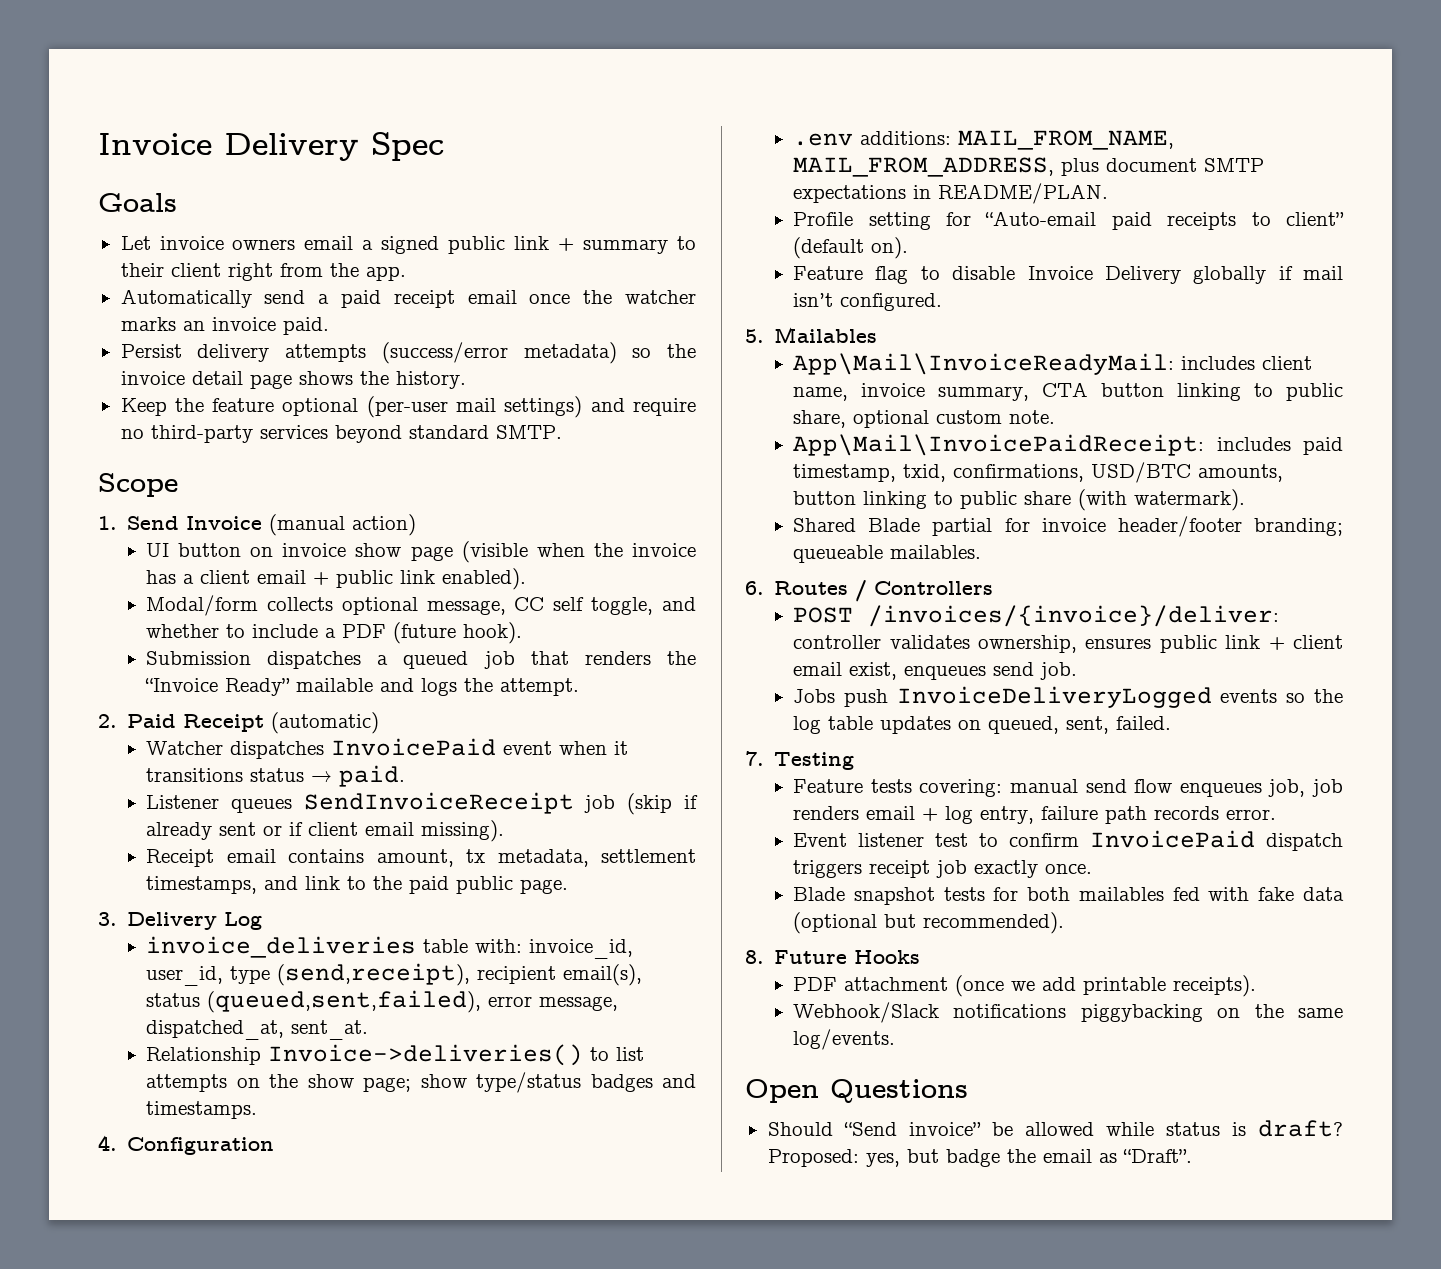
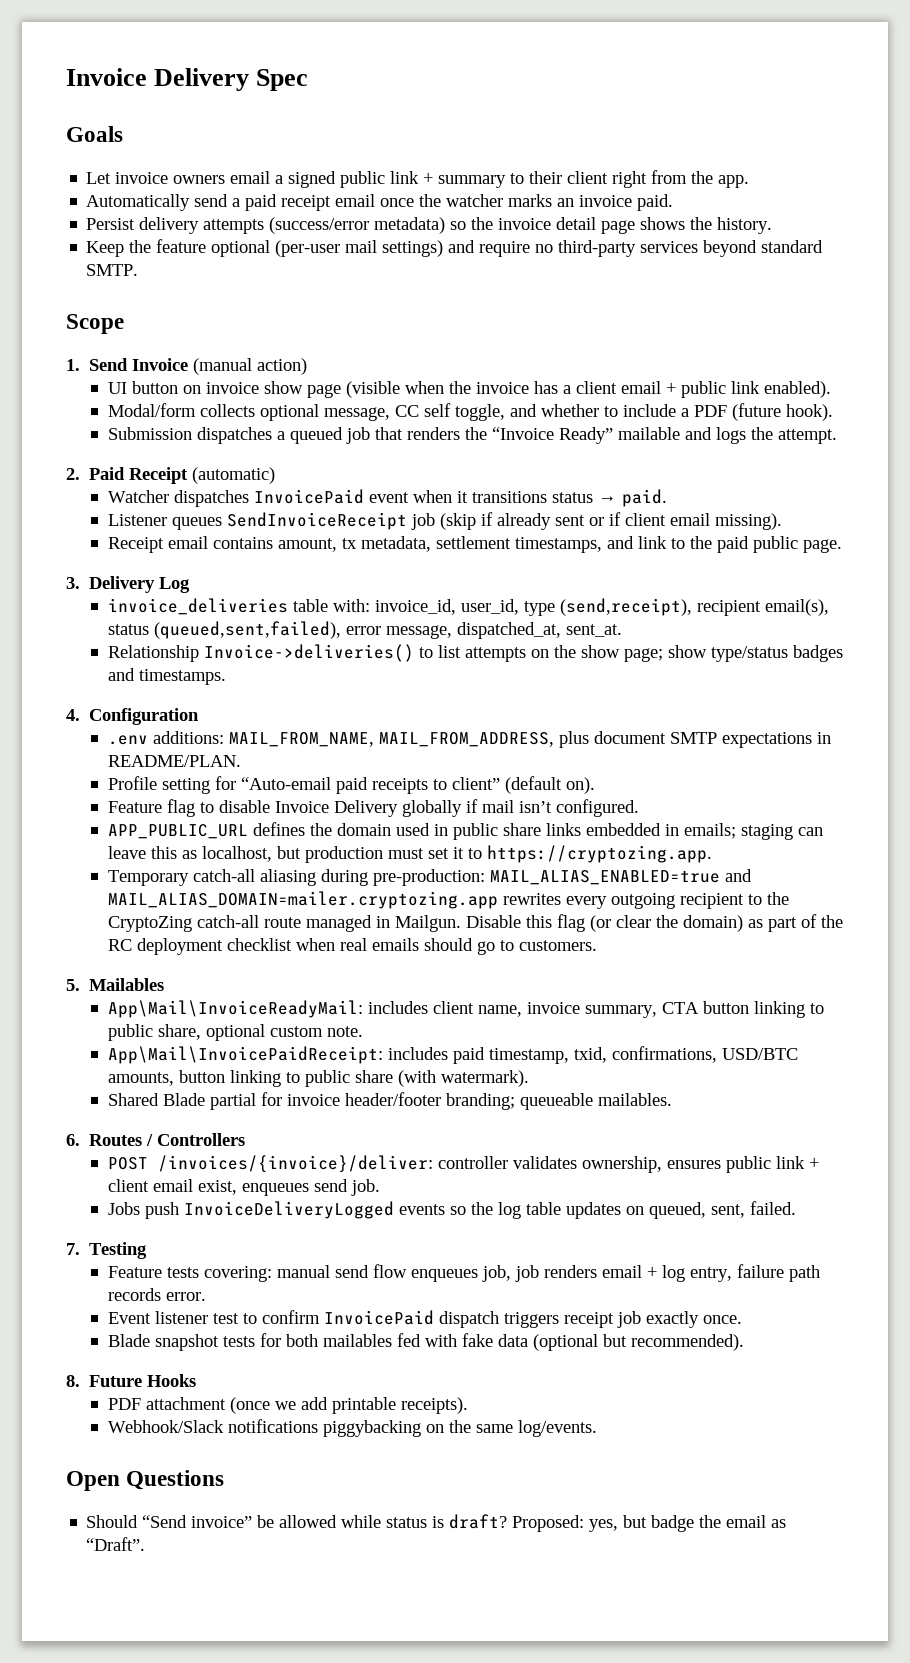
(943, 302) none -> [107,822,823,840] [107,845,712,863] [107,869,752,886] [107,891,789,909] [107,914,843,932] [107,938,597,955] // APP_PUBLIC_URL defines the domain used in public share links embedded in emails; staging can leave this as localhost, but production must set it to https://cryptozing.app. // Temporary catch-all aliasing during pre-production: MAIL_ALIAS_ENABLED=true and MAIL_ALIAS_DOMAIN=mailer.cryptozing.app rewrites every outgoing recipient to the CryptoZing catch-all route managed in Mailgun. Disable this flag (or clear the domain) as part of the RC deployment checklist when real emails should go to customers.

